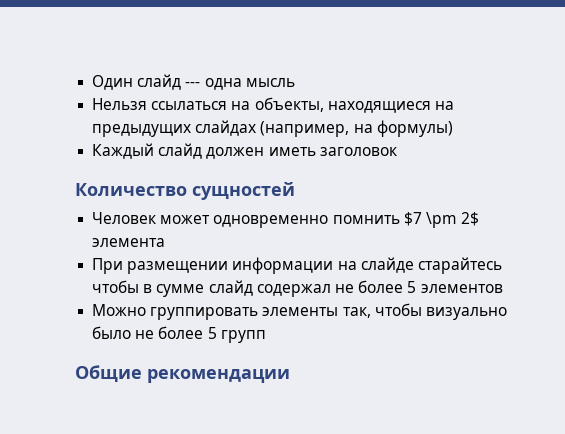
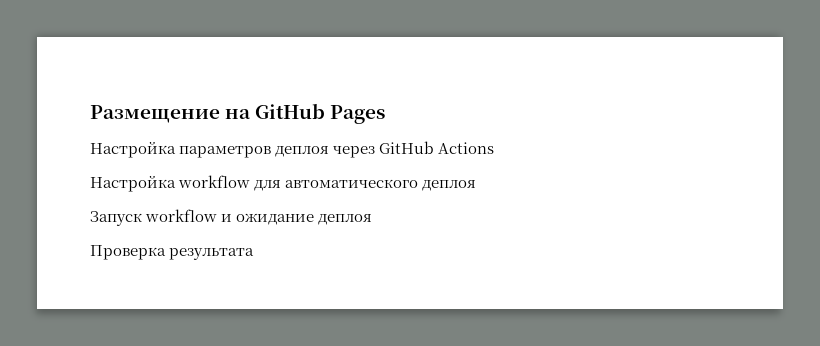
[92,74,295,90] [92,97,454,113] [92,120,453,137] [92,143,398,159] [75,182,295,200] [92,212,480,228] [92,238,166,247] [92,257,502,274] [92,280,503,297] [92,303,507,320] [92,326,266,343] [75,365,290,383] Один слайд --- одна мысль // Нельзя ссылаться на объекты, находящиеся на предыдущих слайдах (например, на формулы) // Каждый слайд должен иметь заголовок // Количество сущностей // Человек может одновременно помнить $7 \pm 2$ элемента // При размещении информации на слайде старайтесь чтобы в сумме слайд содержал не более 5 элементов // Можно группировать элементы так, чтобы визуально было не более 5 групп // Общие рекомендации -> [90,103,386,124] [90,141,495,158] [90,175,477,192] [90,209,373,226] [90,245,255,260] Размещение на GitHub Pages // Настройка параметров деплоя через GitHub Actions // Настройка workflow для автоматического деплоя // Запуск workflow и ожидание деплоя // Проверка результата

